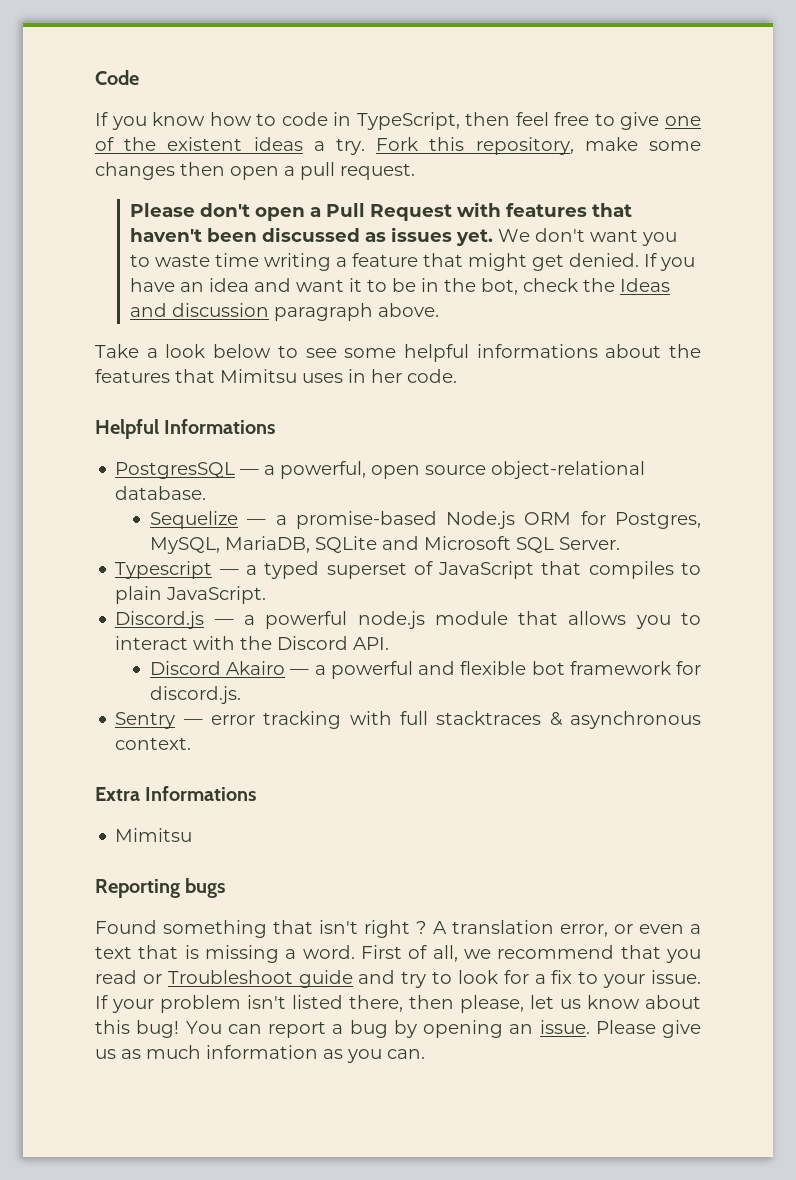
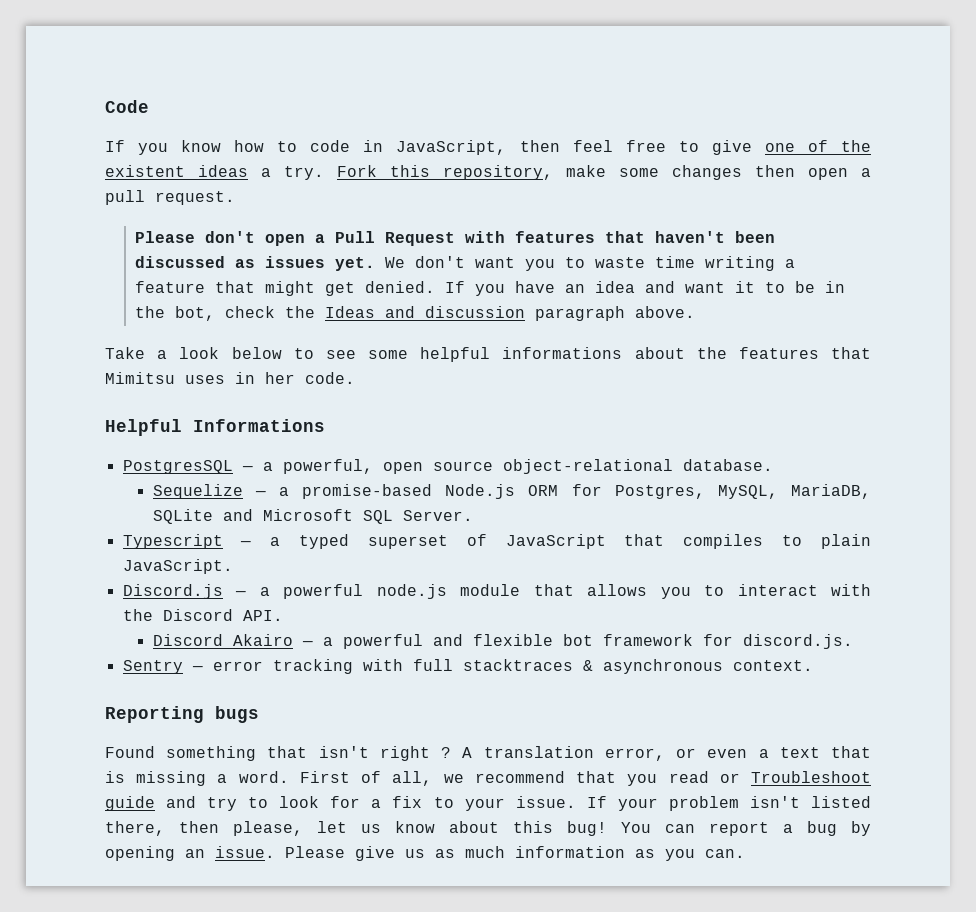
[356,112,460,130] TypeScript, -> [396,140,507,155] JavaScript,
[95,786,257,801] [115,828,193,842] // Extra Informations // Mimitsu -> (813, 665) none

